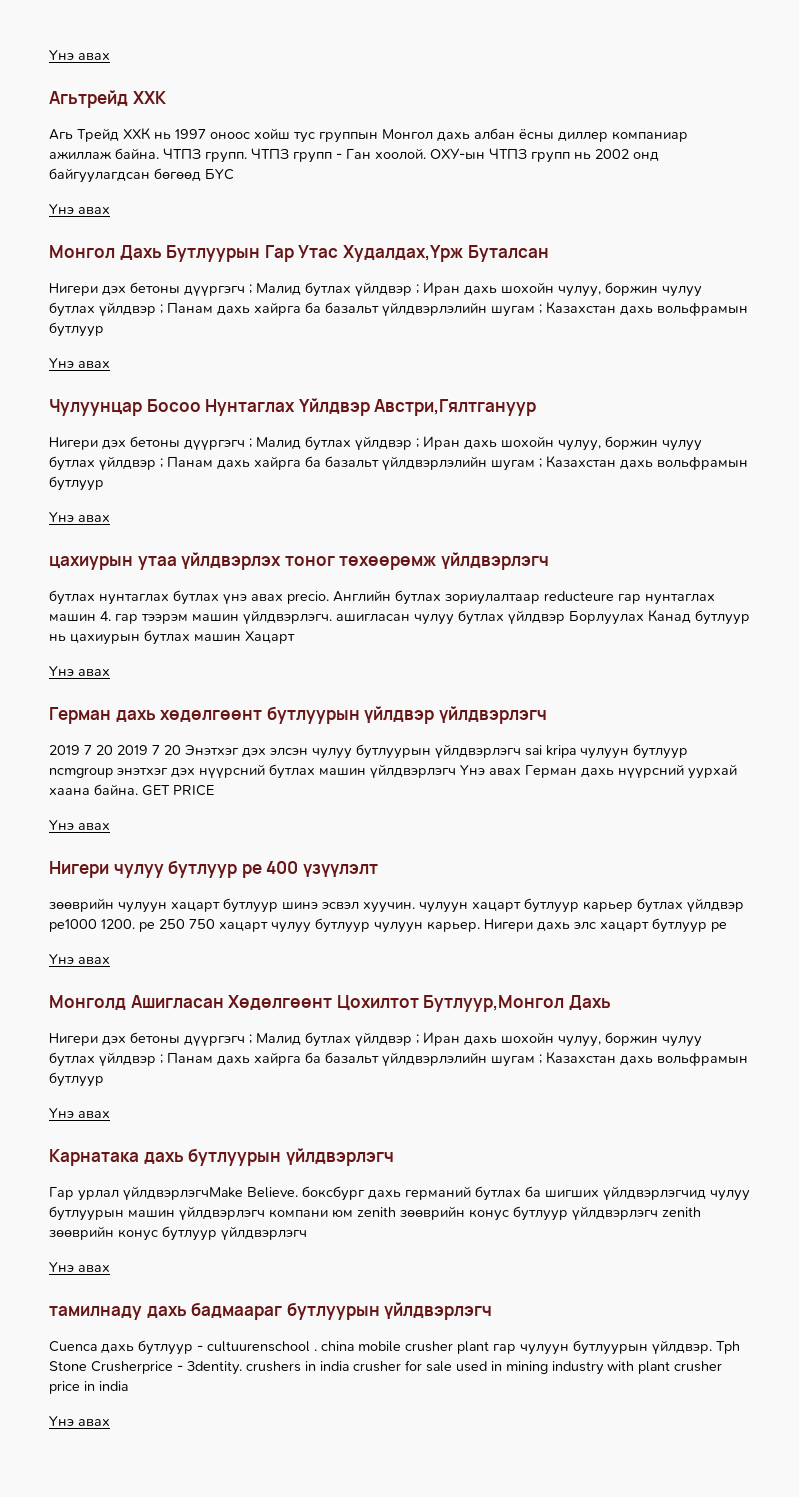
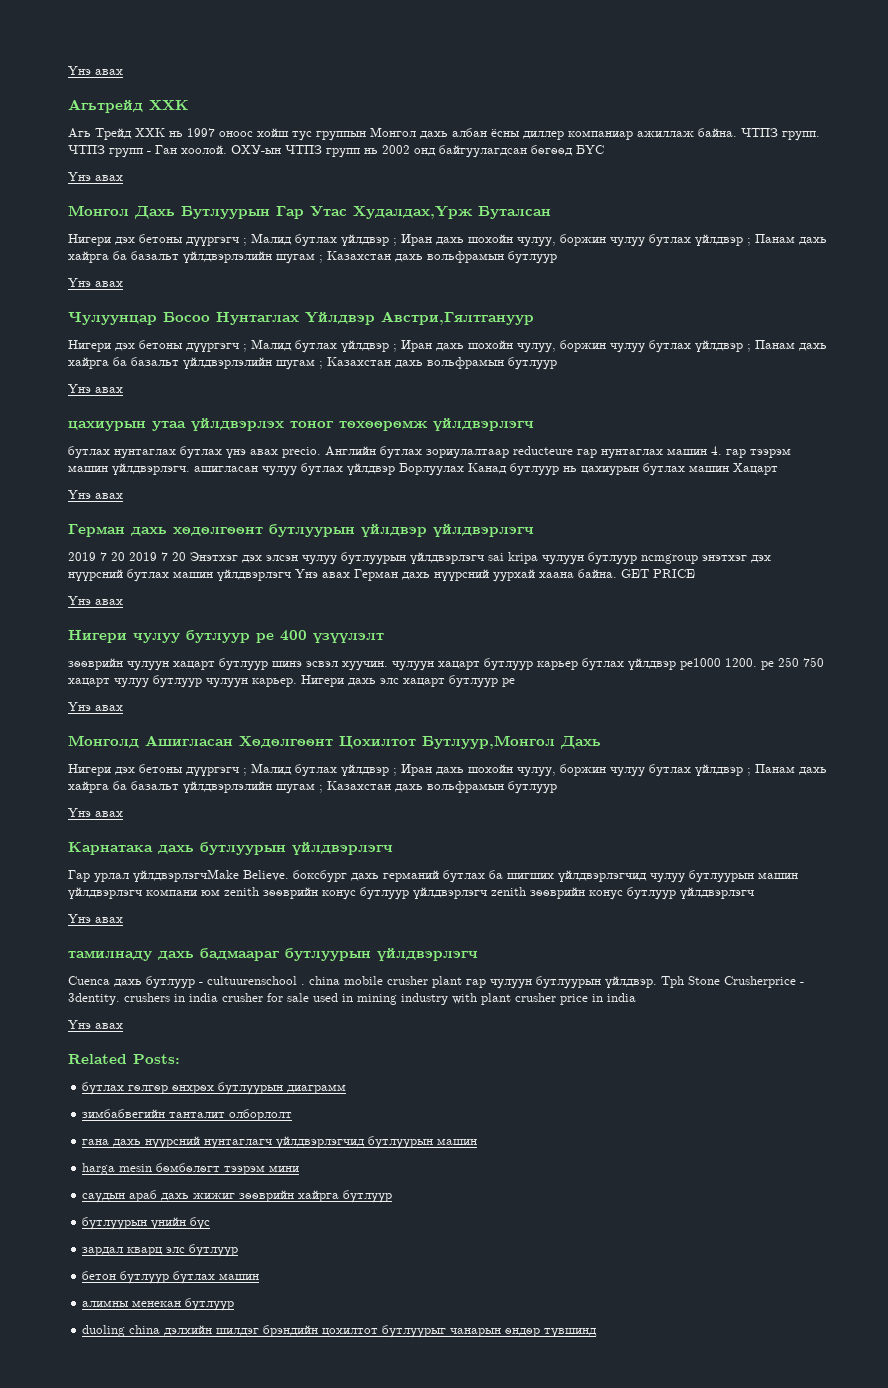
(110, 1422) none -> [68,1054,180,1064] [82,1082,347,1095] [82,1109,293,1121] [82,1136,478,1149] [82,1163,300,1175] [82,1190,393,1203] [82,1217,211,1230] [82,1244,239,1257] [82,1271,260,1284] [82,1298,235,1311] [82,1325,598,1338] // Related Posts: // бутлах гөлгөр өнхрөх бутлуурын диаграмм // зимбабвегийн танталит олборлолт // гана дахь нүүрсний нунтаглагч үйлдвэрлэгчид бутлуурын машин // harga mesin бөмбөлөгт тээрэм мини // саудын араб дахь жижиг зөөврийн хайрга бутлуур // бутлуурын үнийн бүс // зардал кварц элс бутлуур // бетон бутлуур бутлах машин // алимны менекан бутлуур // duoling china дэлхийн шилдэг брэндийн цохилтот бутлуурыг чанарын өндөр түвшинд

